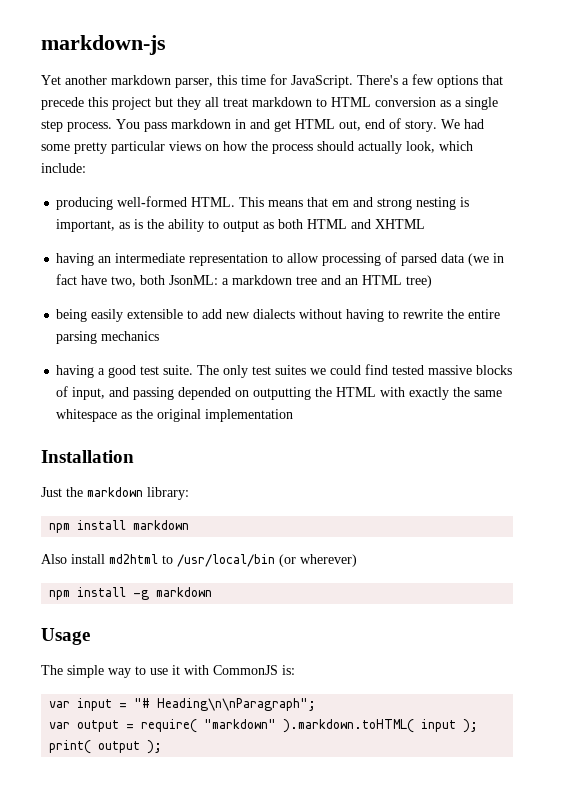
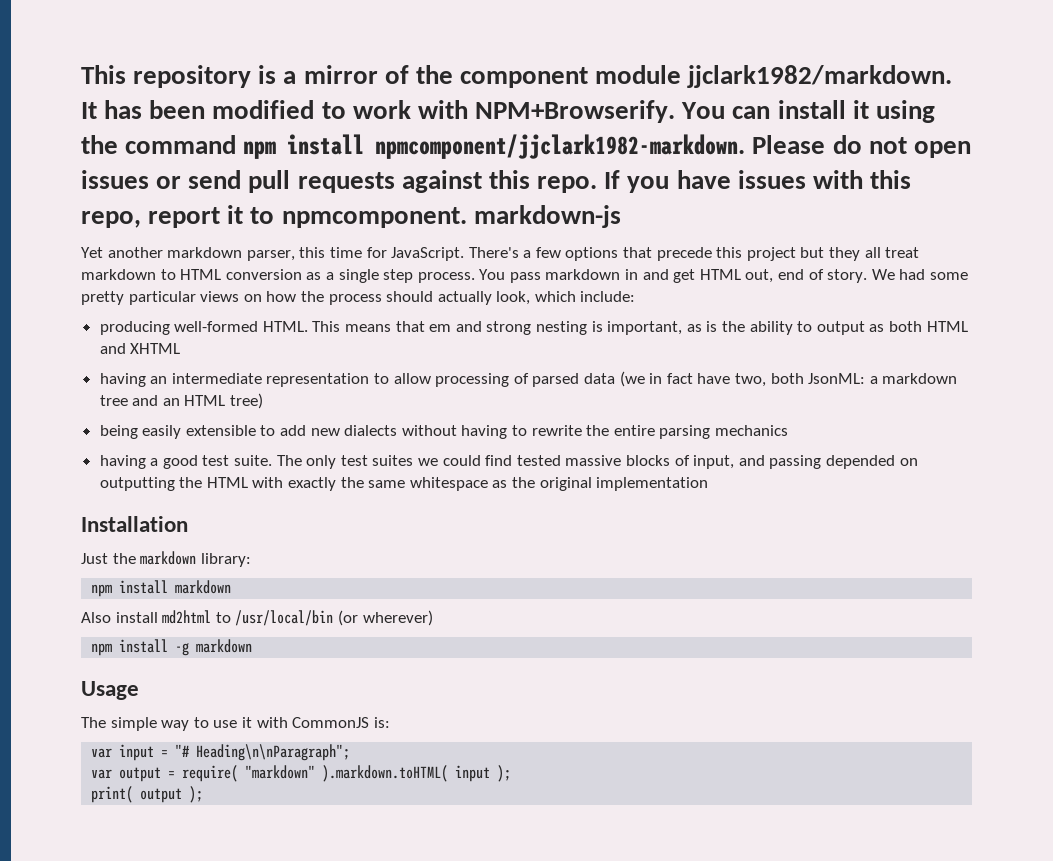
(41, 45) none -> [81,65,953,88] [81,100,935,123] [81,134,971,159] [81,170,912,193] [81,205,467,228] This repository is a mirror of the component module jjclark1982/markdown. It has been modified to work with NPM+Browserify. You can install it using the command npm install npmcomponent/jjclark1982-markdown. Please do not open issues or send pull requests against this repo. If you have issues with this repo, report it to npmcomponent.

